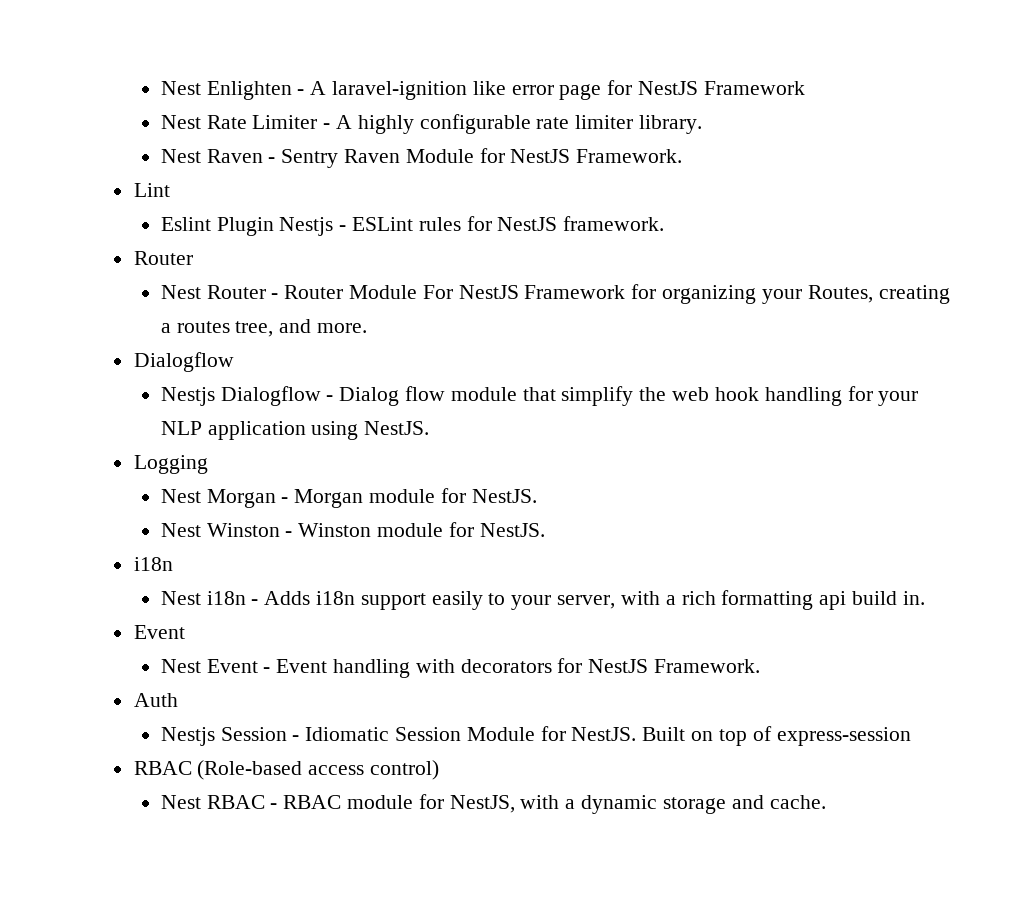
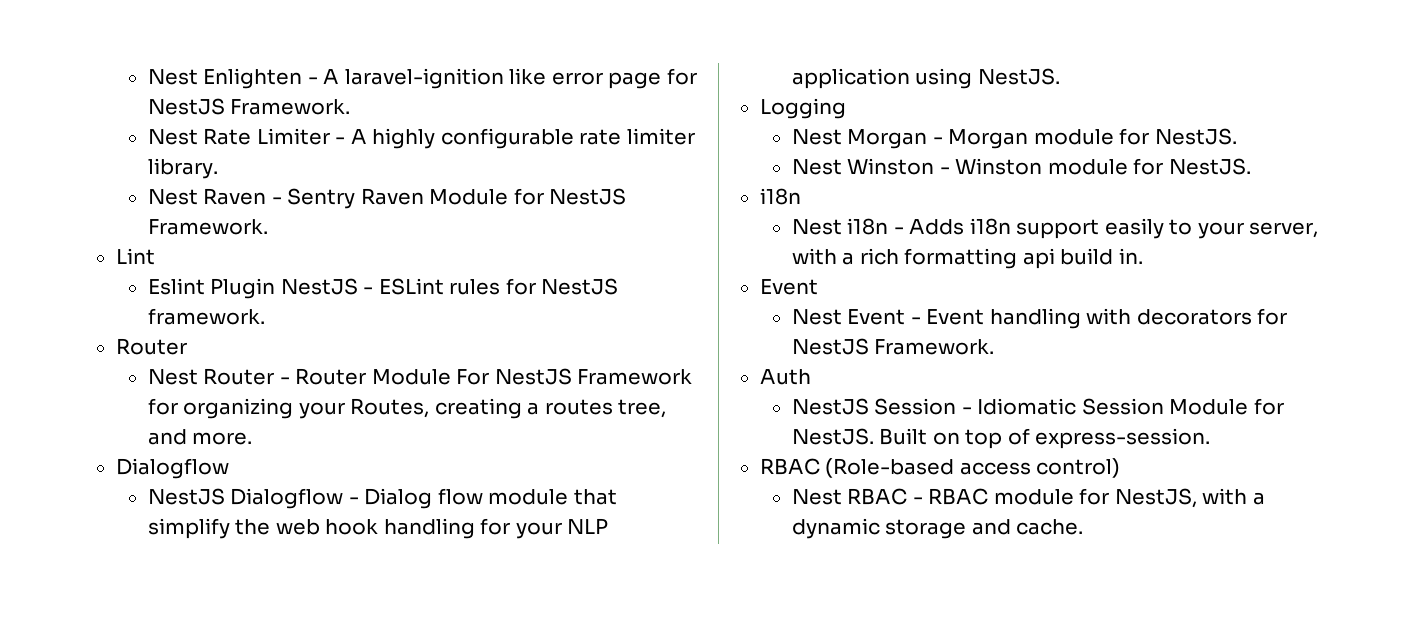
[703,81,805,95] Framework -> [230,99,351,115] Framework.
[279,217,334,236] Nestjs -> [280,278,358,295] NestJS
[160,387,215,406] Nestjs -> [147,488,225,505] NestJS
[160,727,215,746] Nestjs -> [791,398,869,415] NestJS
[776,727,911,746] express-session -> [1035,428,1211,449] express-session.

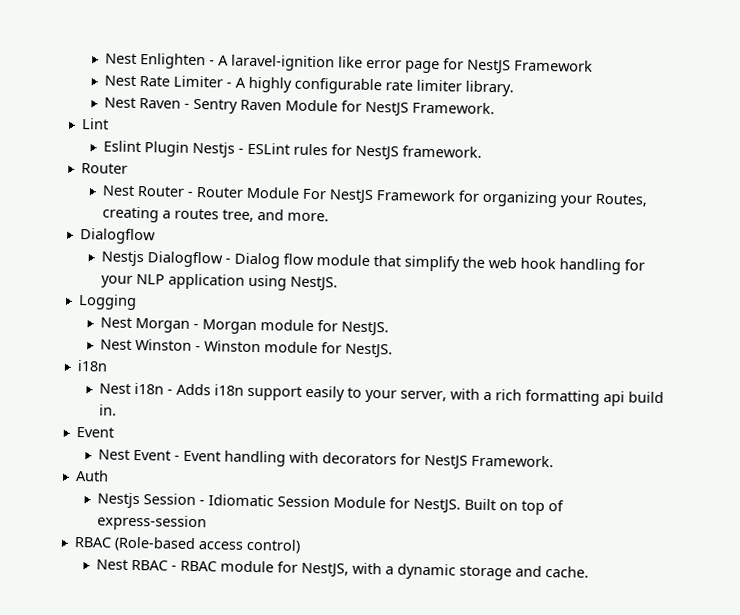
[230,99,351,115] Framework. -> [514,59,594,72] Framework
[280,278,358,295] NestJS -> [192,141,236,158] Nestjs
[147,488,225,505] NestJS -> [101,250,145,267] Nestjs
[791,398,869,415] NestJS -> [97,492,141,509] Nestjs
[1035,428,1211,449] express-session. -> [97,514,208,532] express-session

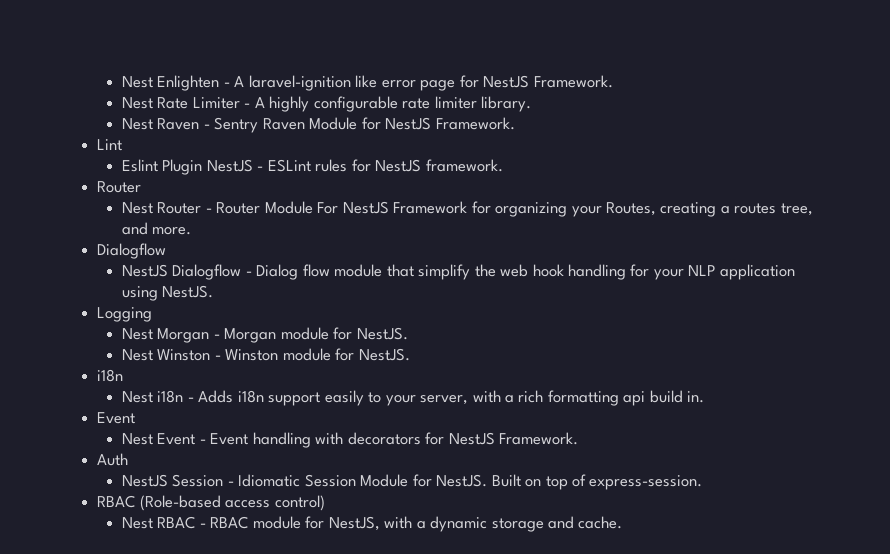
[514,59,594,72] Framework -> [533,75,613,88] Framework.
[192,141,236,158] Nestjs -> [206,159,253,172] NestJS
[101,250,145,267] Nestjs -> [121,264,168,277] NestJS
[97,492,141,509] Nestjs -> [121,474,168,487] NestJS
[97,514,208,532] express-session -> [589,475,703,490] express-session.

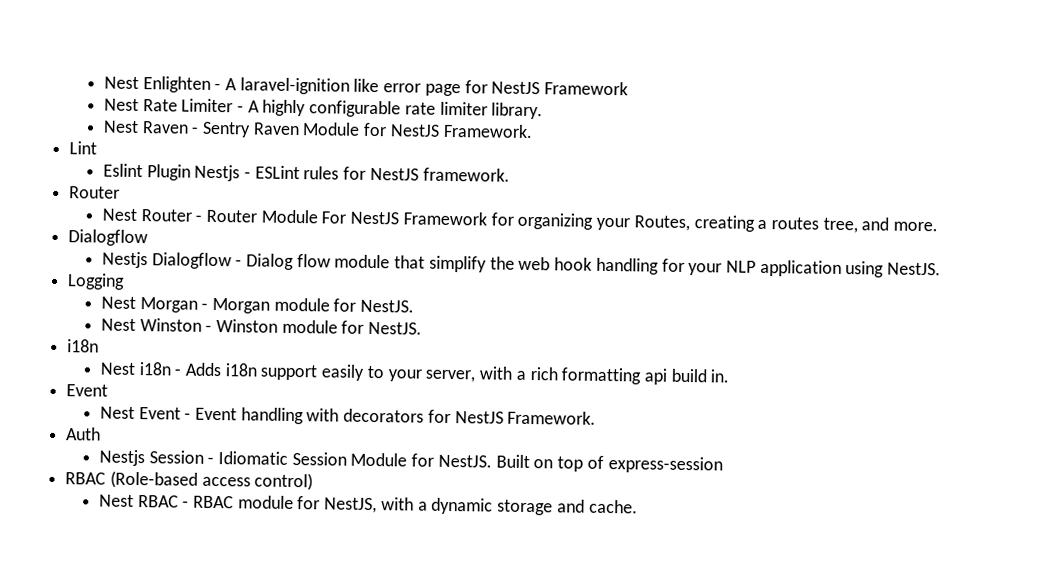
[533,75,613,88] Framework. -> [544,81,629,96] Framework
[206,159,253,172] NestJS -> [194,164,241,182] Nestjs
[121,264,168,277] NestJS -> [101,251,148,269] Nestjs
[121,474,168,487] NestJS -> [98,449,145,467] Nestjs
[589,475,703,490] express-session. -> [607,456,723,474] express-session

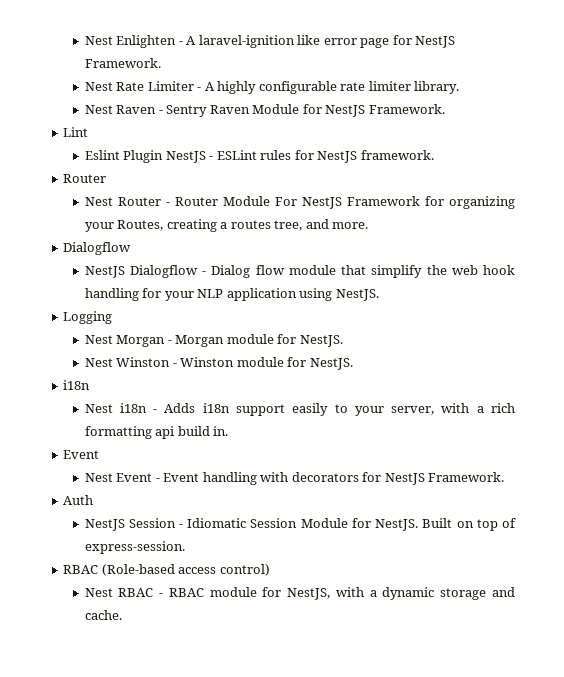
[544,81,629,96] Framework -> [84,58,161,68] Framework.
[194,164,241,182] Nestjs -> [165,151,206,163] NestJS
[101,251,148,269] Nestjs -> [84,266,125,278] NestJS
[98,449,145,467] Nestjs -> [84,519,125,531] NestJS
[607,456,723,474] express-session -> [84,541,185,554] express-session.

